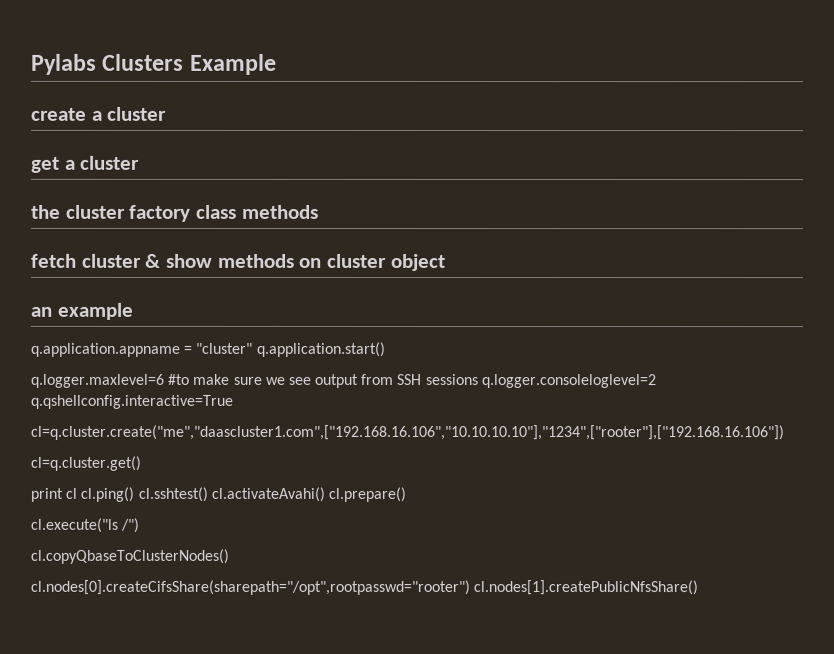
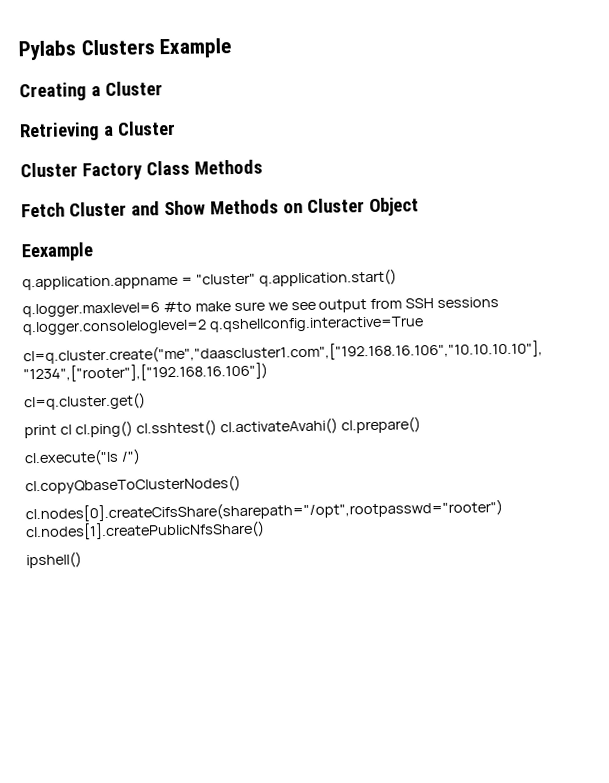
[31,106,168,121] [31,155,141,173] [31,204,319,222] [31,253,446,272] [31,302,134,320] create a cluster // get a cluster // the cluster factory class methods // fetch cluster & show methods on cluster object // an example -> [19,81,163,102] [19,120,176,142] [20,159,263,181] [21,197,419,218] [21,242,94,262] Creating a Cluster // Retrieving a Cluster // Cluster Factory Class Methods // Fetch Cluster and Show Methods on Cluster Object // Eexample
(699, 588) none -> [26,551,82,569] // ipshell()

